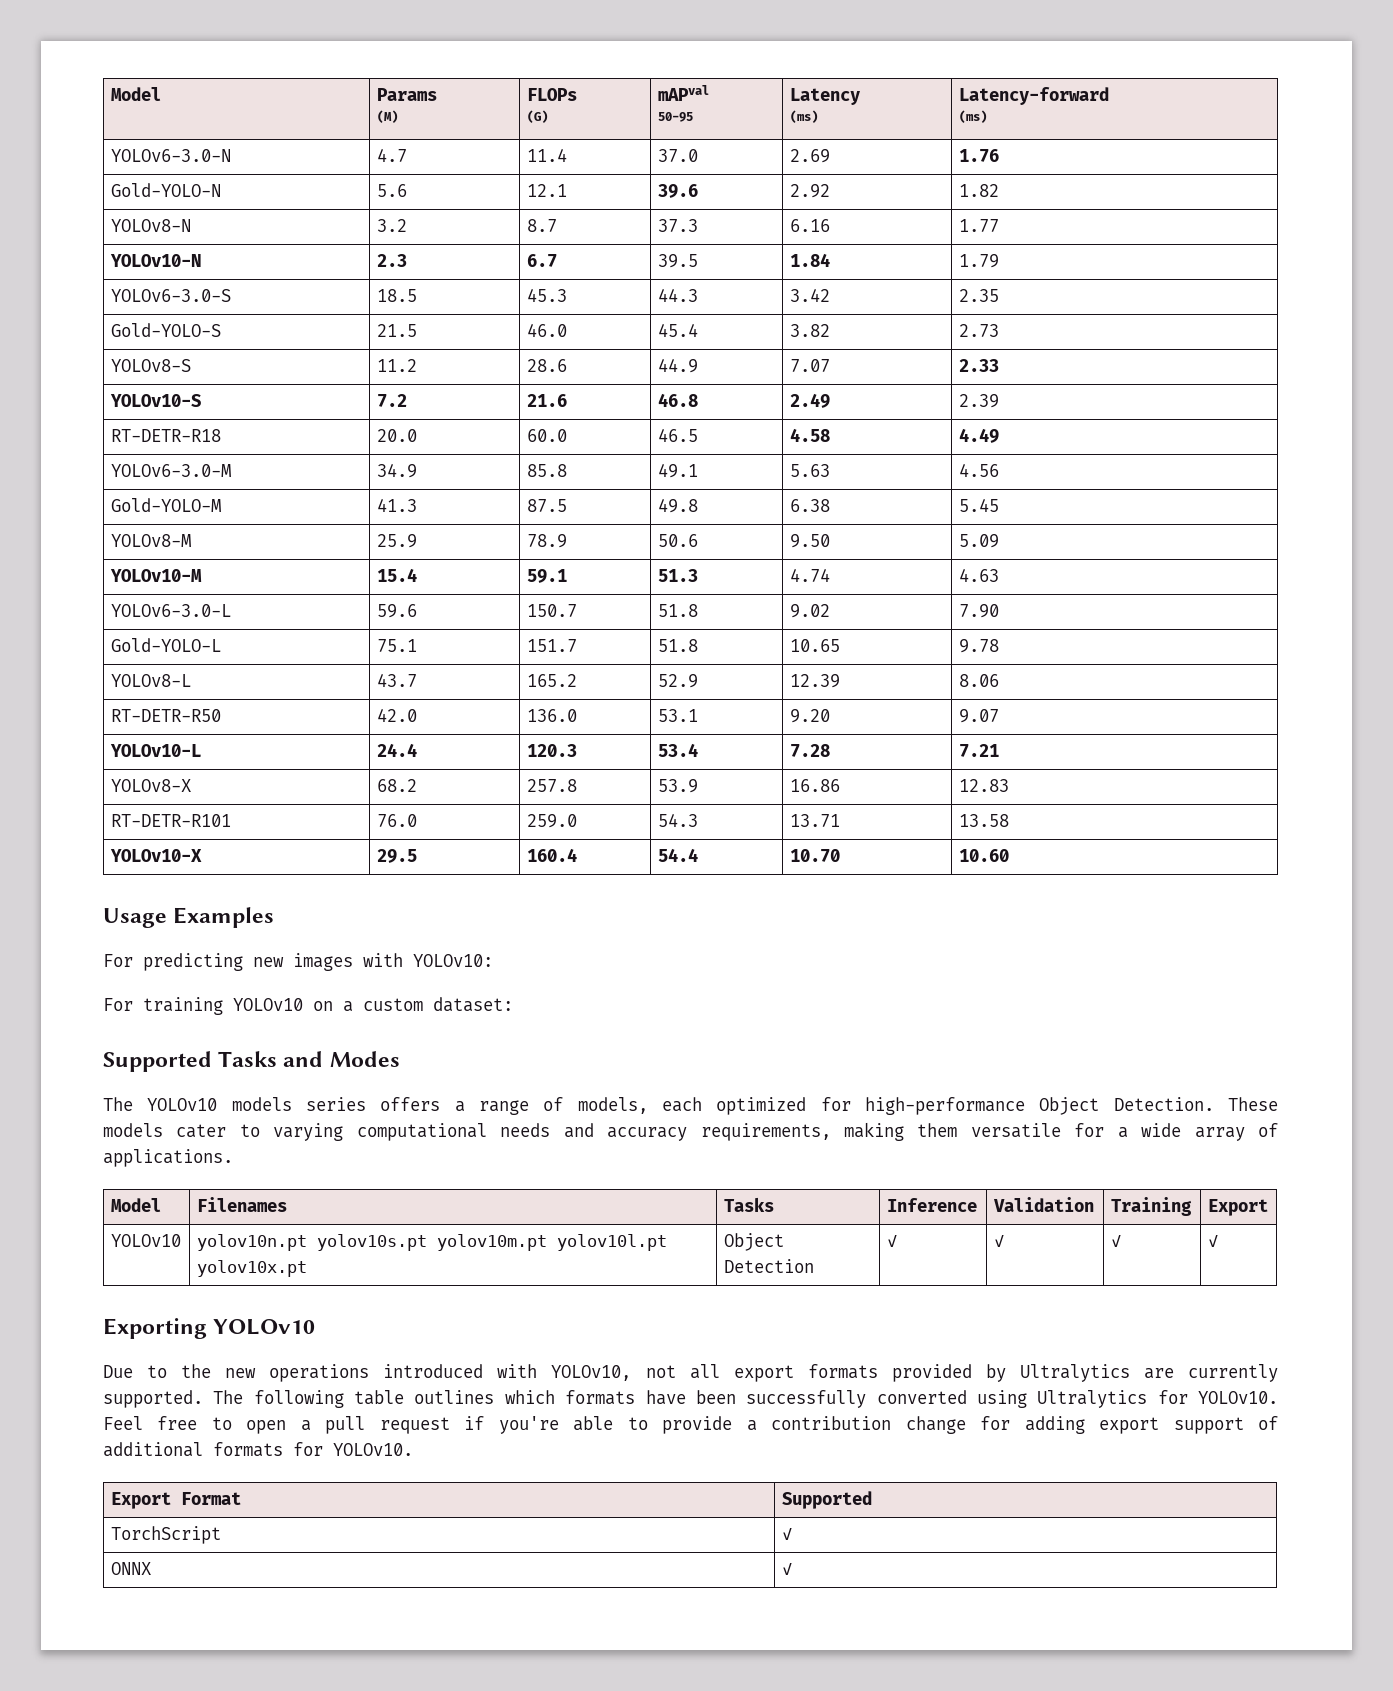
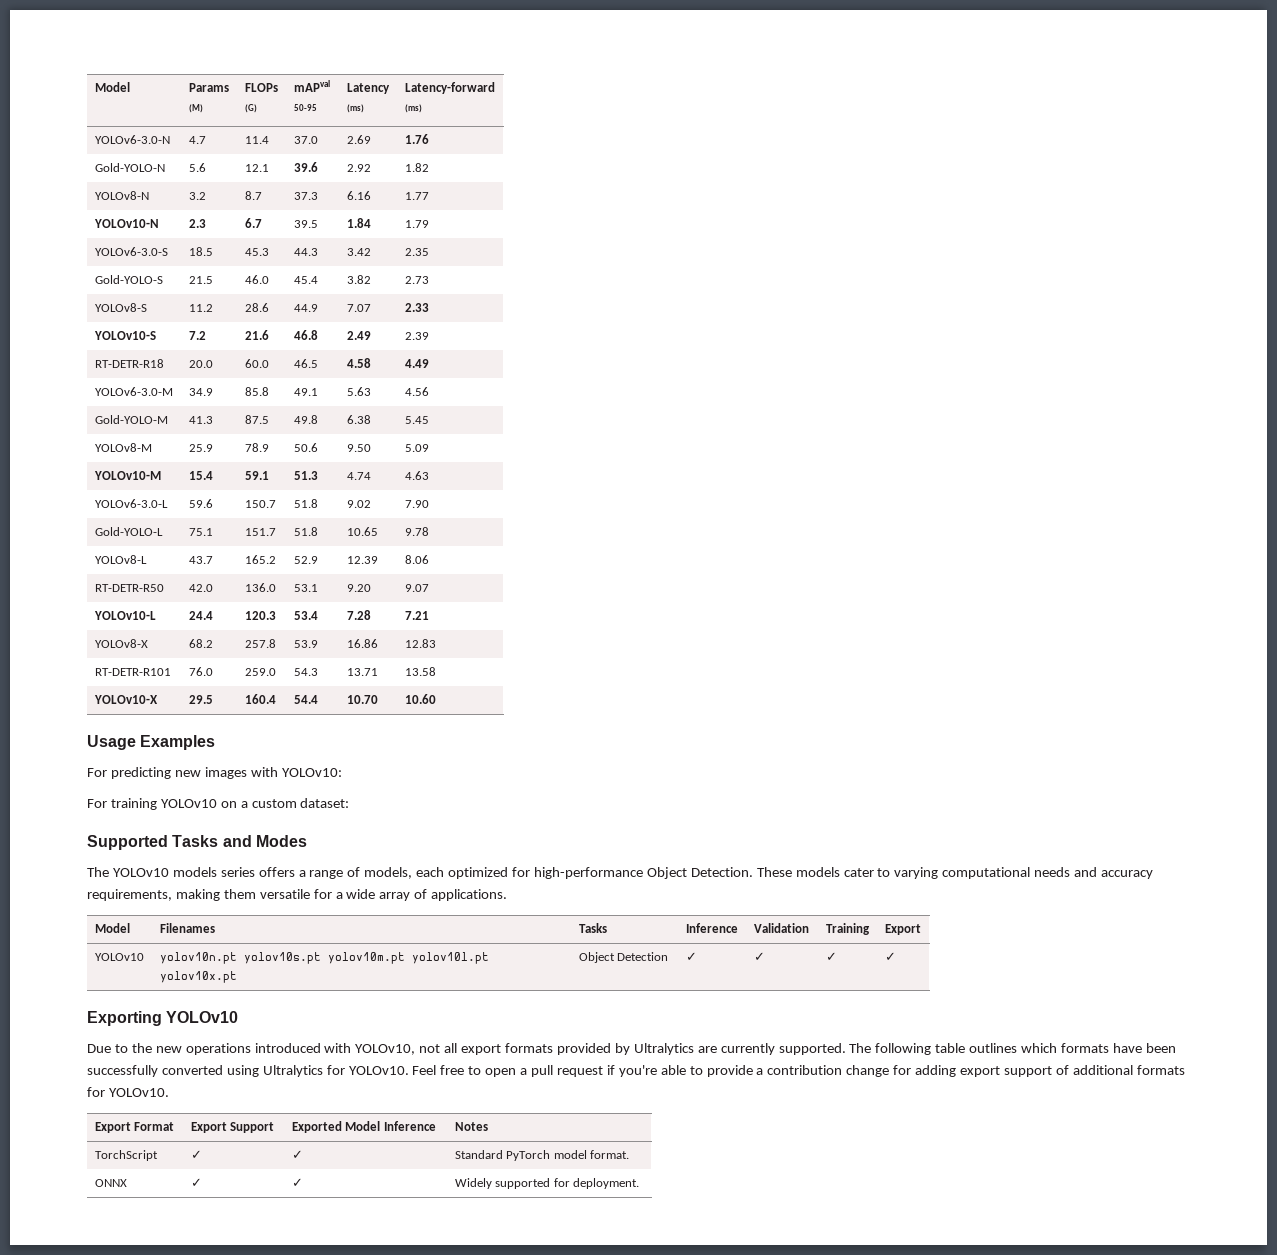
[781,1491,872,1509] [110,1526,221,1544] [781,1528,792,1540] [110,1562,151,1575] [781,1563,792,1575] Supported // TorchScript | ✓ // ONNX | ✓ -> [190,1122,275,1133] [291,1121,436,1133] [454,1122,488,1131] [94,1150,158,1161] [190,1150,202,1159] [291,1150,303,1159] [454,1150,630,1161] [94,1179,127,1187] [190,1178,202,1187] [291,1178,303,1187] [454,1178,640,1189] Export Support | Exported Model Inference | Notes // TorchScript | ✓ | ✓ | Standard PyTorch model format. // ONNX | ✓ | ✓ | Widely supported for deployment.

